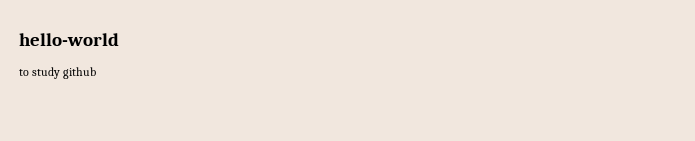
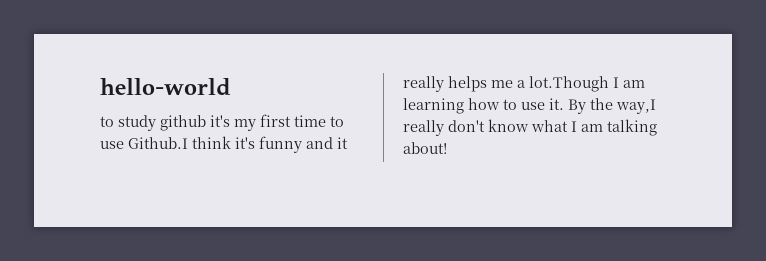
(97, 73) none -> [210,114,344,131] [100,136,348,153] [403,76,645,92] [403,98,656,114] [403,119,657,136] [403,142,447,154] it's my first time to use Github.I think it's funny and it really helps me a lot.Though I am learning how to use it. By the way,I really don't know what I am talking about!

